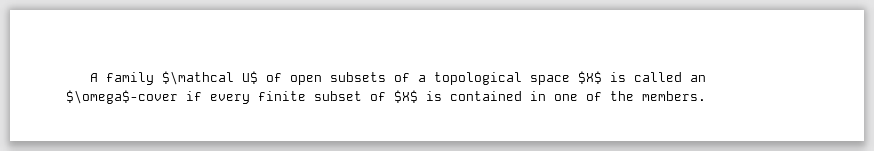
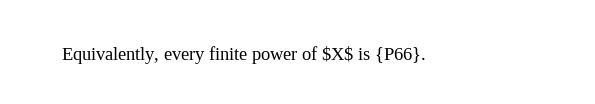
[90,71,707,85] [66,90,202,104] A family $\mathcal U$ of open subsets of a topological space $X$ is called an $\omega$-cover if -> [62,47,159,64] Equivalently,
[314,91,362,101] subset -> [252,51,297,64] power
[450,91,706,101] contained in one of the members. -> [375,47,426,63] {P66}.

